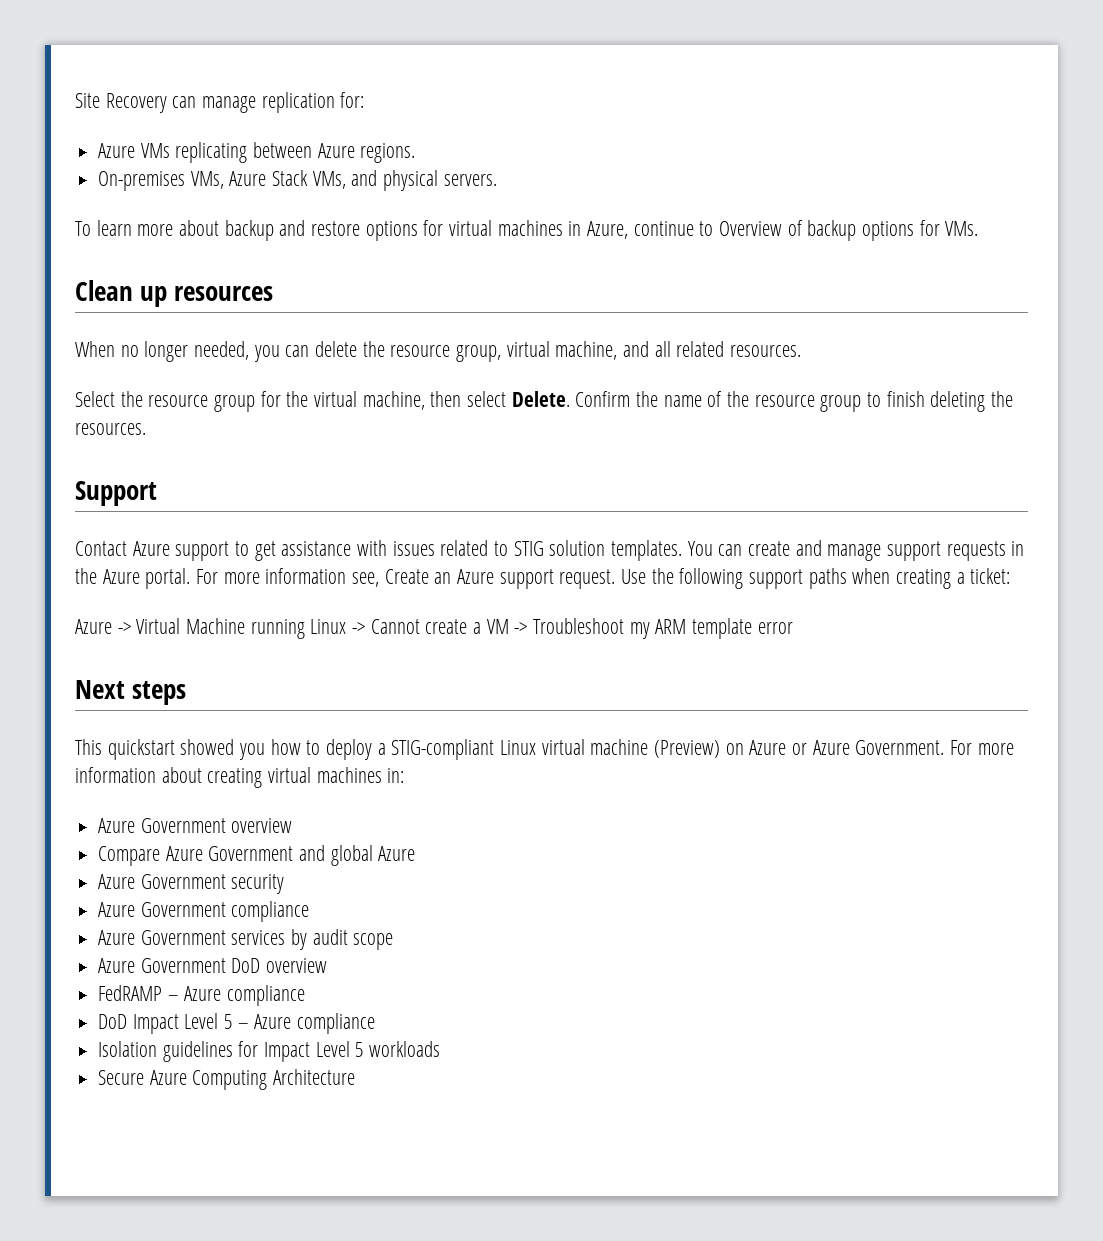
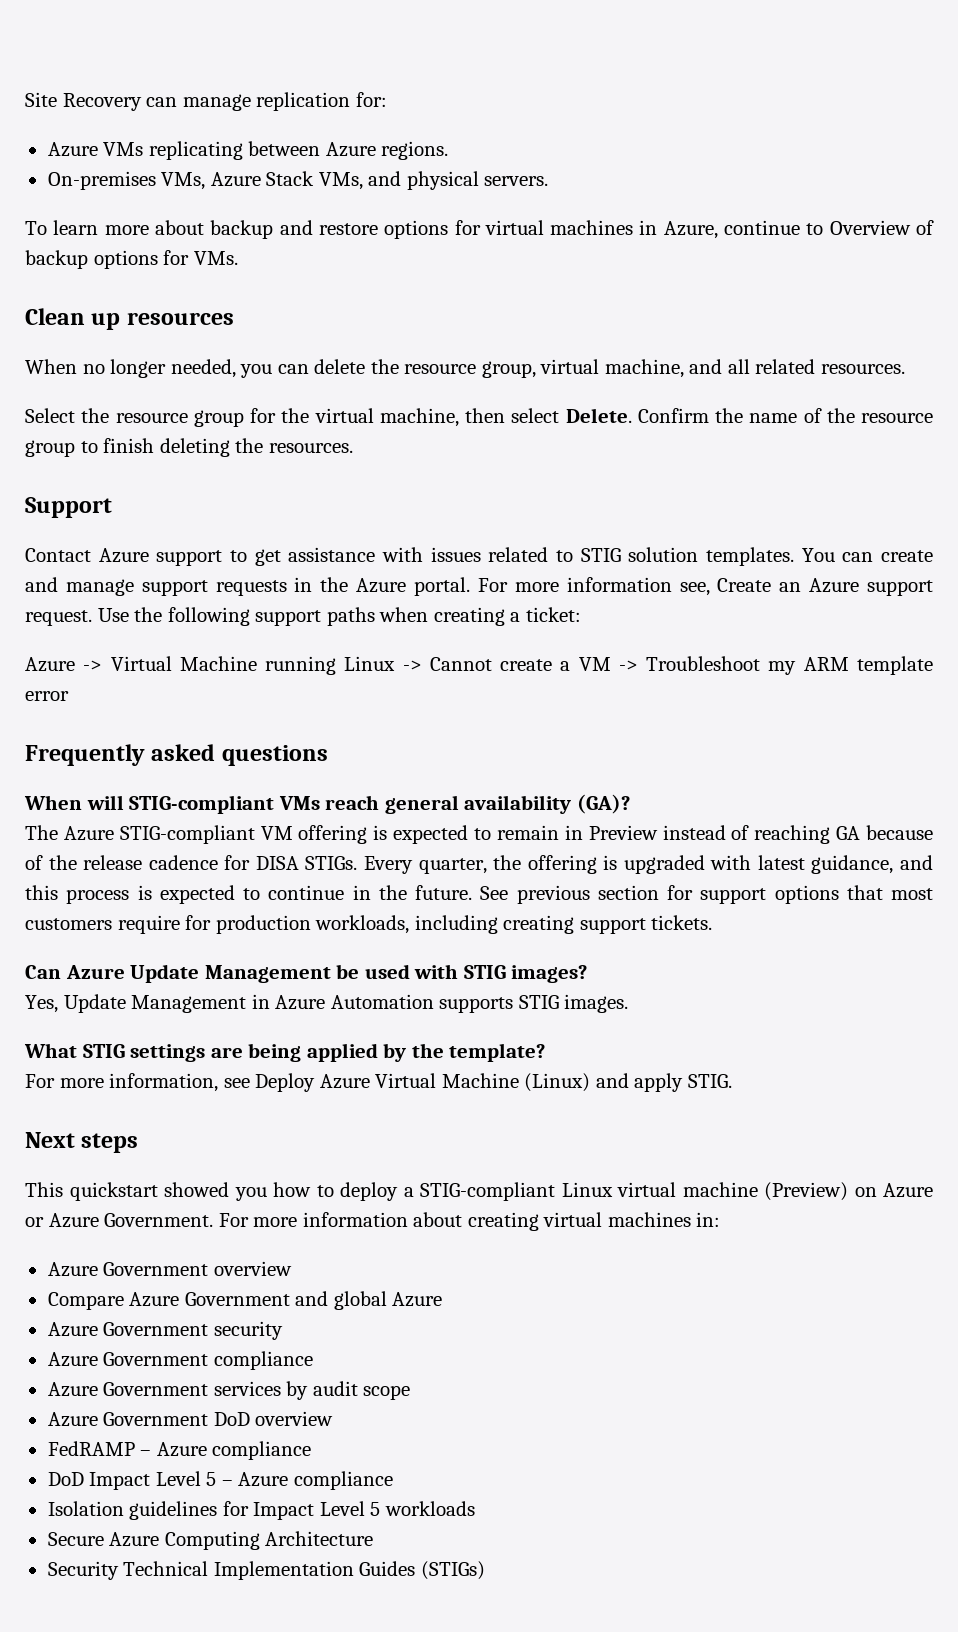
(793, 628) none -> [25,744,328,766] [24,794,630,814] [25,825,934,844] [25,855,933,874] [25,885,933,904] [25,915,713,934] [25,964,588,983] [25,994,629,1013] [24,1043,546,1062] [25,1073,732,1092] // Frequently asked questions // When will STIG-compliant VMs reach general availability (GA)? // The Azure STIG-compliant VM offering is expected to remain in Preview instead of reaching GA because of the release cadence for DISA STIGs. Every quarter, the offering is upgraded with latest guidance, and this process is expected to continue in the future. See previous section for support options that most customers require for production workloads, including creating support tickets. // Can Azure Update Management be used with STIG images? // Yes, Update Management in Azure Automation supports STIG images. // What STIG settings are being applied by the template? // For more information, see Deploy Azure Virtual Machine (Linux) and apply STIG.
(356, 1077) none -> [47,1561,485,1580] // Security Technical Implementation Guides (STIGs)

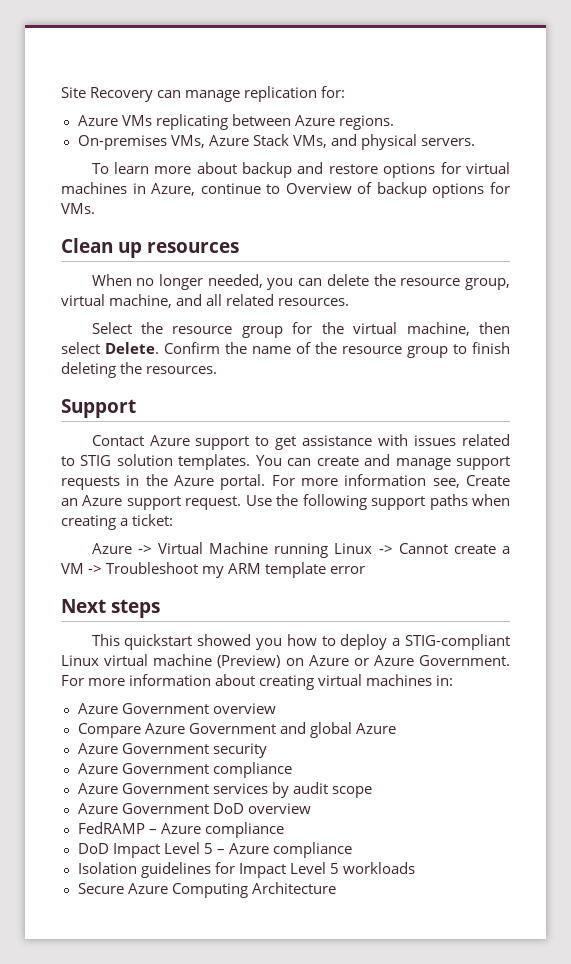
[25,744,328,766] [24,794,630,814] [25,825,934,844] [25,855,933,874] [25,885,933,904] [25,915,713,934] [25,964,588,983] [25,994,629,1013] [24,1043,546,1062] [25,1073,732,1092] // Frequently asked questions // When will STIG-compliant VMs reach general availability (GA)? // The Azure STIG-compliant VM offering is expected to remain in Preview instead of reaching GA because of the release cadence for DISA STIGs. Every quarter, the offering is upgraded with latest guidance, and this process is expected to continue in the future. See previous section for support options that most customers require for production workloads, including creating support tickets. // Can Azure Update Management be used with STIG images? // Yes, Update Management in Azure Automation supports STIG images. // What STIG settings are being applied by the template? // For more information, see Deploy Azure Virtual Machine (Linux) and apply STIG. -> (366, 570) none
[47,1561,485,1580] // Security Technical Implementation Guides (STIGs) -> (336, 888) none

